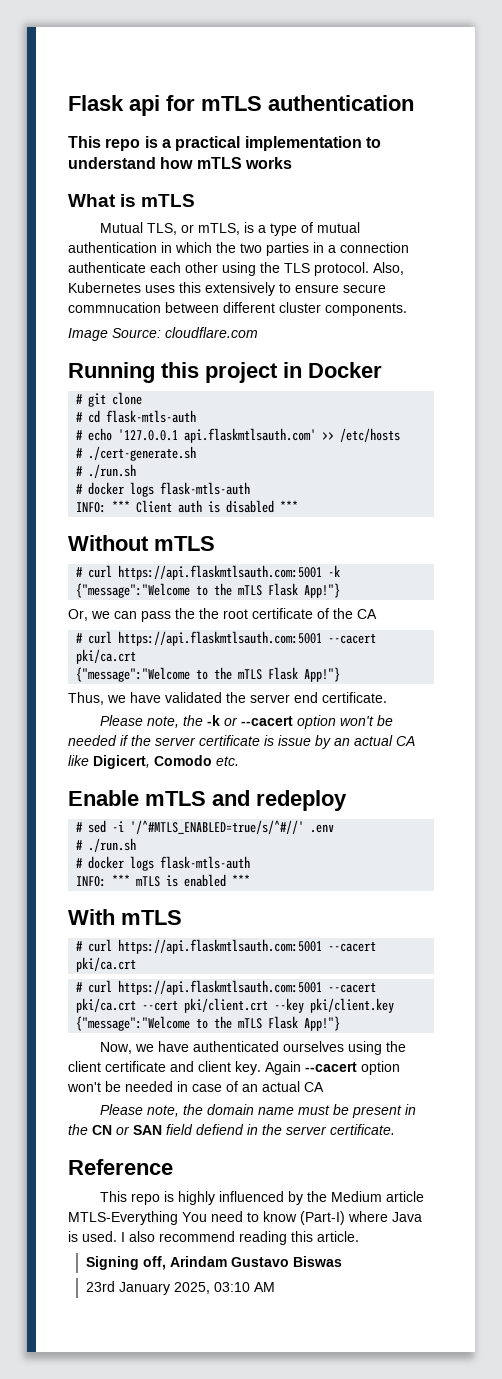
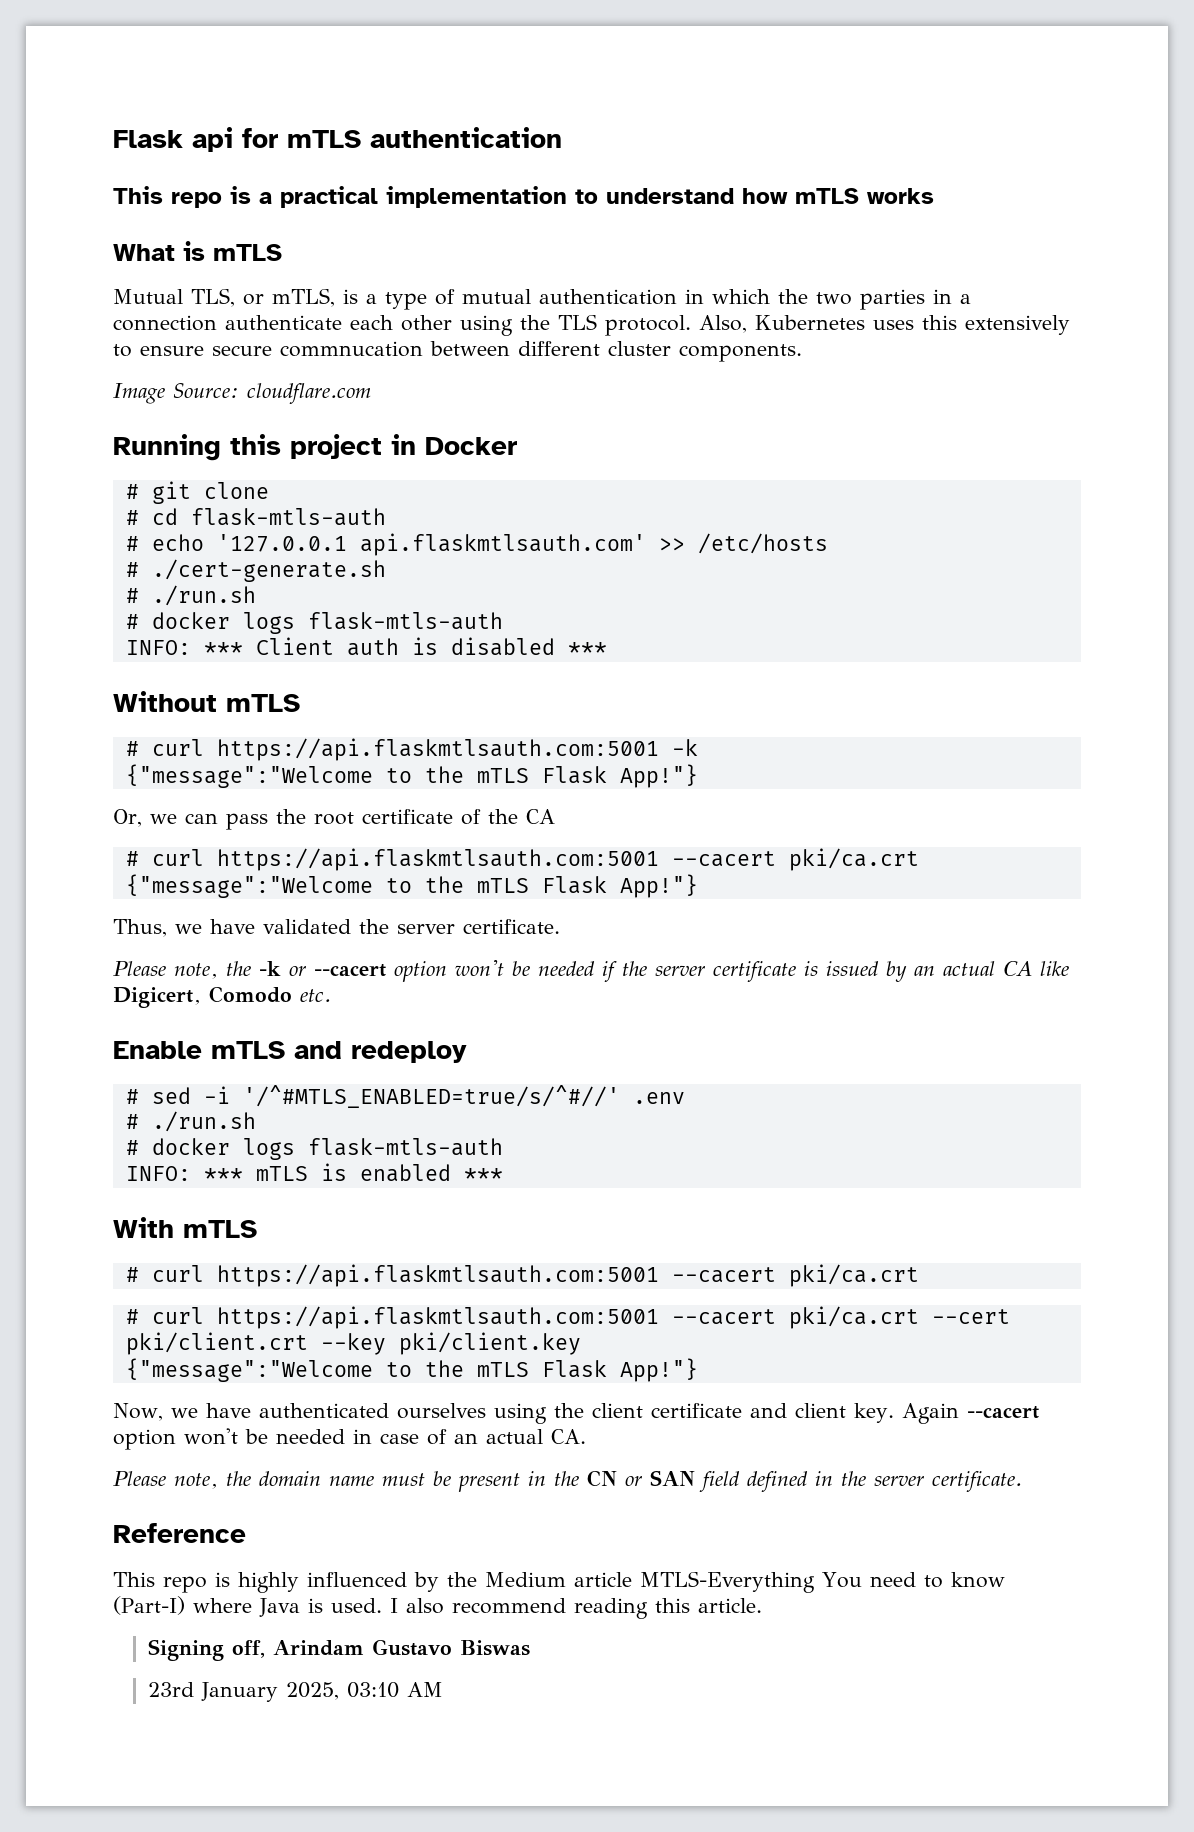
[199,608,219,619] the -> (306, 816) none
[294,692,318,703] end -> (455, 929) none
[278,735,311,746] issue -> [826,961,879,976] issued
[304,1082,324,1092] CA -> [551,1429,586,1444] CA.
[196,1124,244,1135] defiend -> [747,1471,808,1492] defined

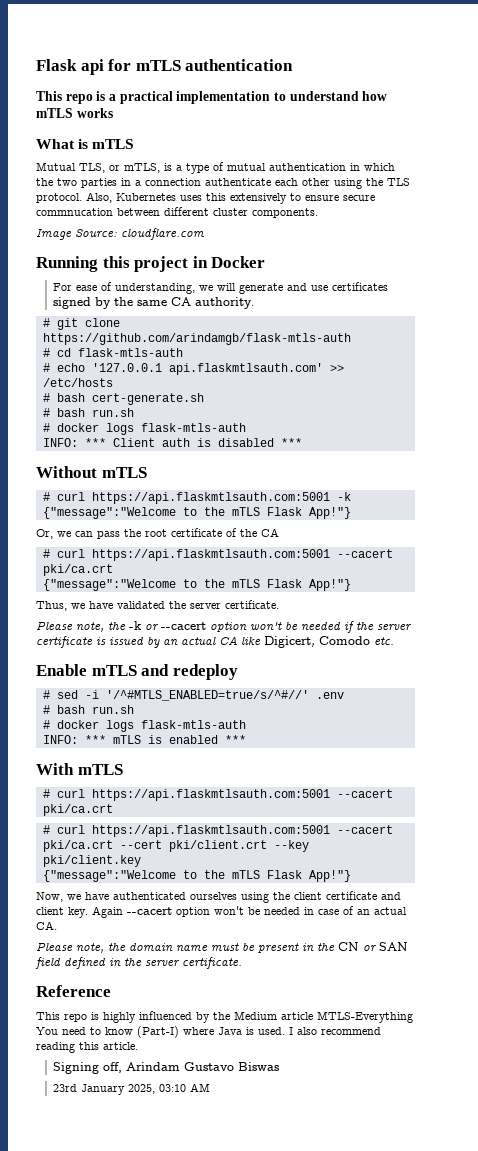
(517, 446) none -> [53,282,389,294] [53,297,255,309] // For ease of understanding, we will generate and use certificates signed by the same CA authority.
(269, 490) none -> [42,333,351,345] https://github.com/arindamgb/flask-mtls-auth
[151,559,386,582] [125,585,256,606] ./cert-generate.sh // # ./run.sh -> [56,393,204,405] [42,408,134,417] bash cert-generate.sh // # bash run.sh
[151,1111,256,1132] ./run.sh -> [56,705,134,714] bash run.sh

